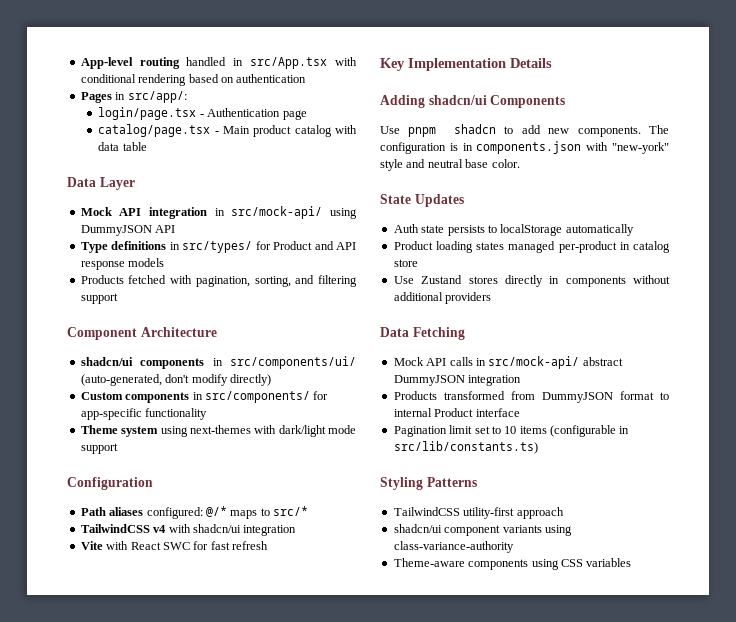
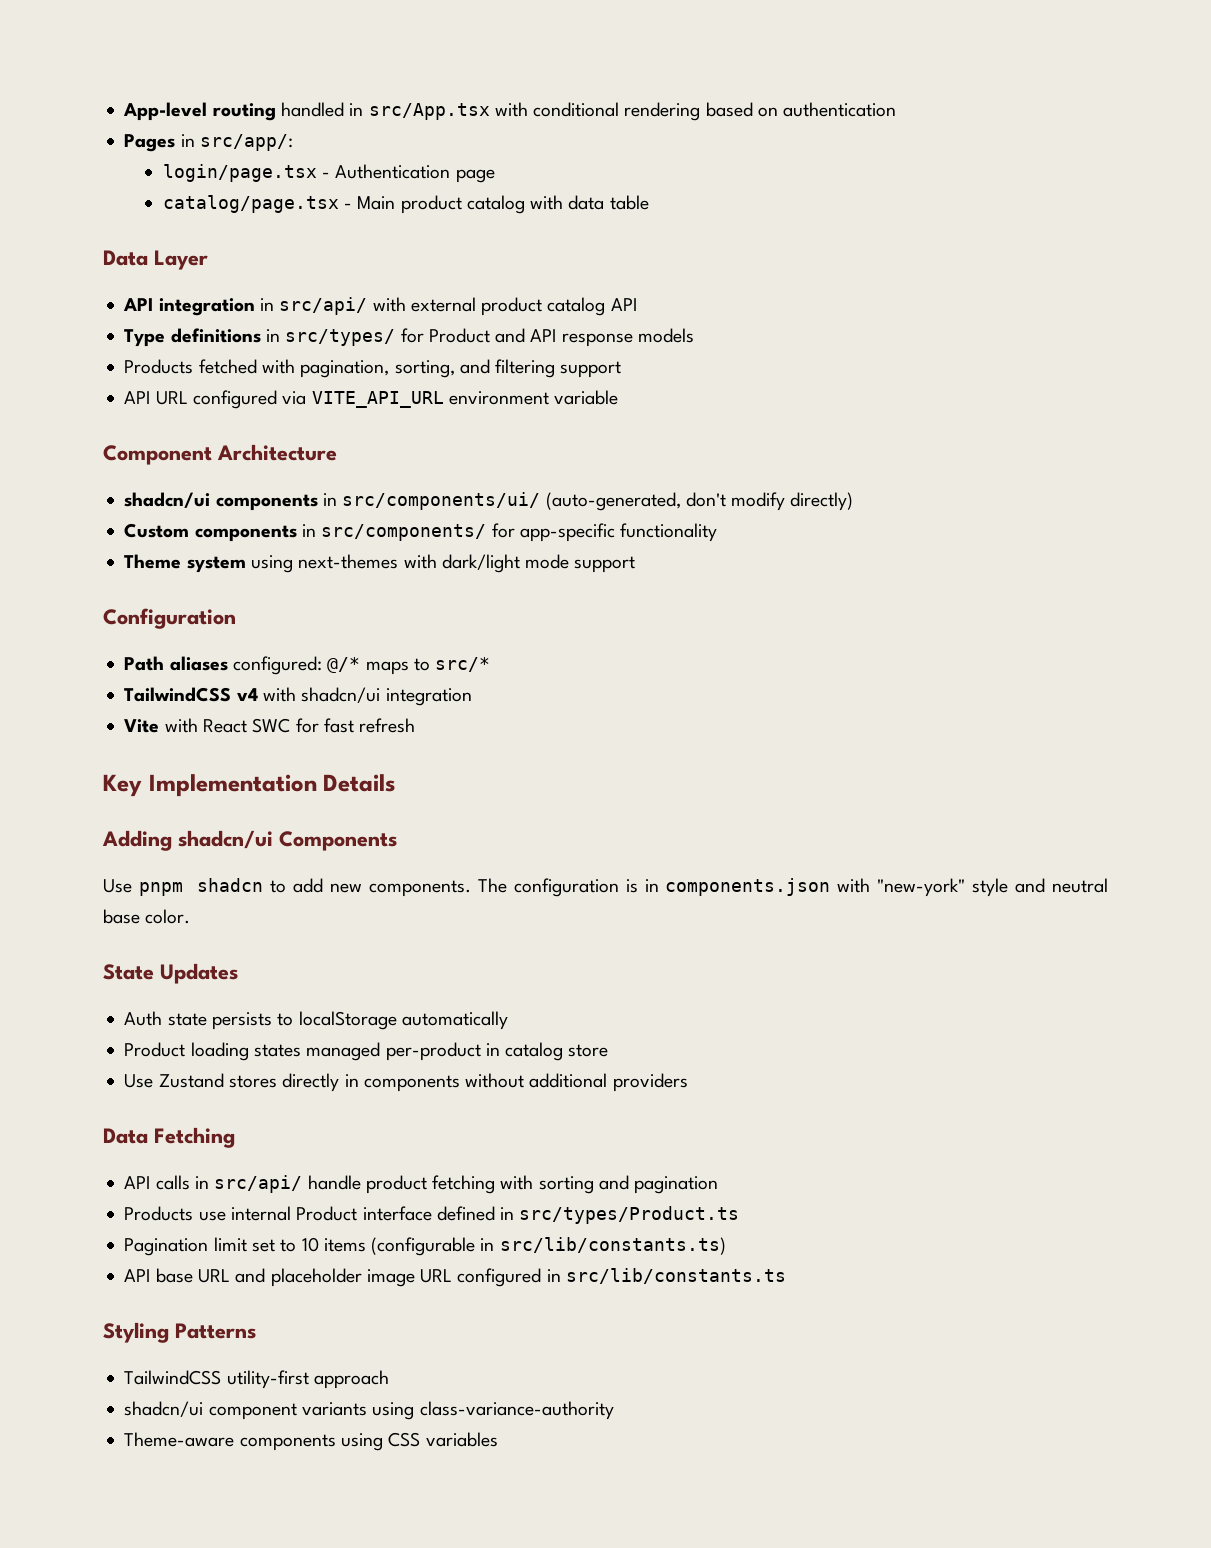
[80,207,112,216] Mock -> (208, 260) none
[231,206,357,219] [80,225,152,236] src/mock-api/ using DummyJSON -> [279,297,606,316] src/api/ with external product catalog
(118, 298) none -> [124,390,619,409] // API URL configured via VITE_API_URL environment variable
[393,357,424,366] Mock -> (235, 1137) none
[488,356,623,369] [393,375,522,386] [393,391,669,403] src/mock-api/ abstract DummyJSON integration // Products transformed from DummyJSON format to -> [214,1175,719,1194] [124,1206,226,1221] src/api/ handle product fetching with sorting and pagination // Products use
(520, 412) none -> [436,1206,740,1224] defined in src/types/Product.ts
(538, 447) none -> [124,1268,786,1287] // API base URL and placeholder image URL configured in src/lib/constants.ts

